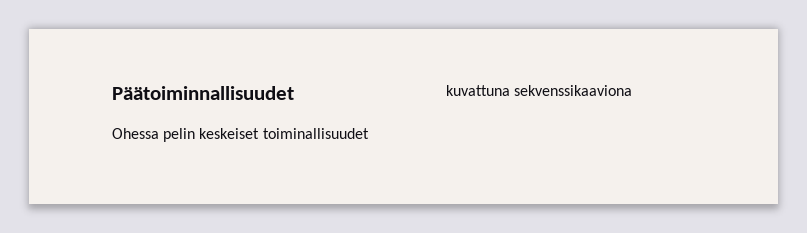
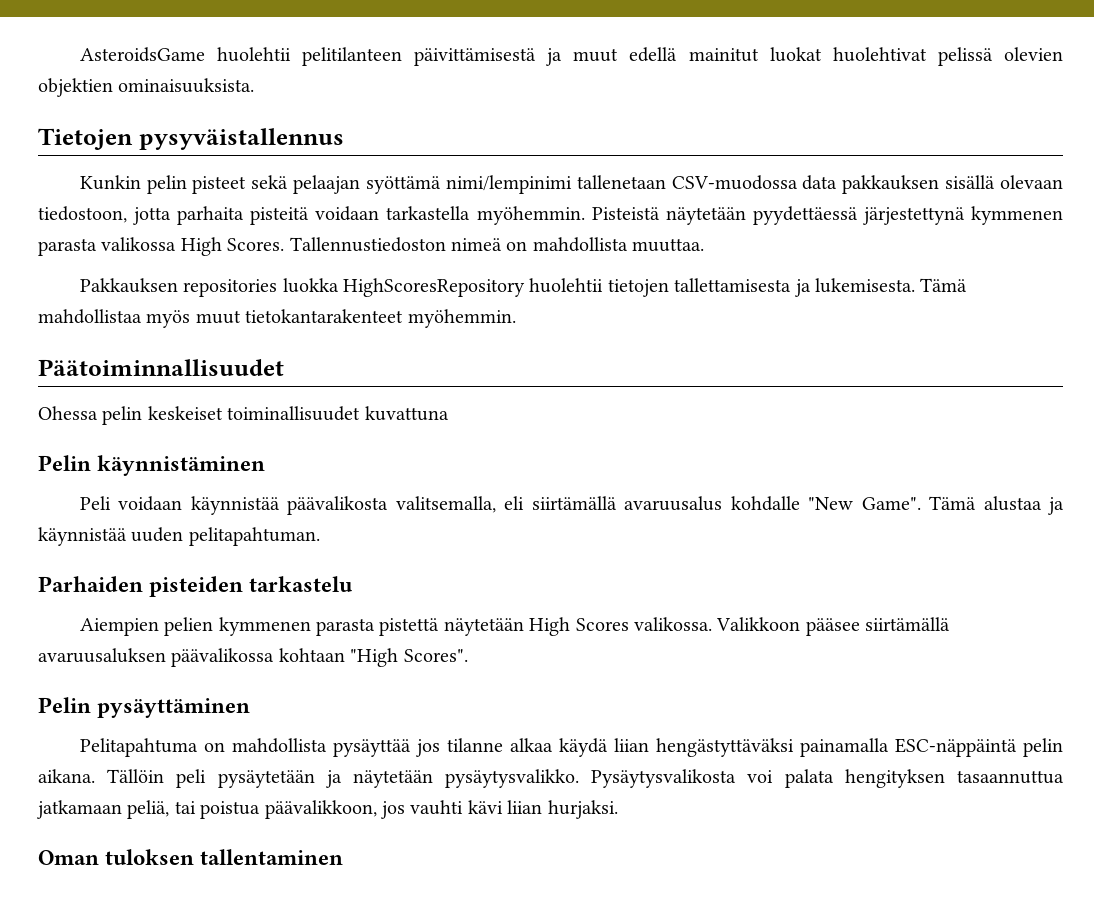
(112, 93) none -> [79,47,1063,66] [38,78,255,97] [38,128,344,150] [79,175,1064,194] [38,206,1063,225] [38,237,705,256] [79,278,968,297] [38,309,516,328] AsteroidsGame huolehtii pelitilanteen päivittämisestä ja muut edellä mainitut luokat huolehtivat pelissä olevien objektien ominaisuuksista. // Tietojen pysyväistallennus // Kunkin pelin pisteet sekä pelaajan syöttämä nimi/lempinimi tallenetaan CSV-muodossa data pakkauksen sisällä olevaan tiedostoon, jotta parhaita pisteitä voidaan tarkastella myöhemmin. Pisteistä näytetään pyydettäessä järjestettynä kymmenen parasta valikossa High Scores. Tallennustiedoston nimeä on mahdollista muuttaa. // Pakkauksen repositories luokka HighScoresRepository huolehtii tietojen tallettamisesta ja lukemisesta. Tämä mahdollistaa myös muut tietokantarakenteet myöhemmin. //
[514,85,633,96] sekvenssikaaviona -> [38,455,266,476] [79,496,1064,515] [38,527,320,546] [38,576,354,597] [79,617,951,636] [38,648,468,667] [38,697,251,718] [79,738,1063,757] [38,769,1064,788] [37,800,618,819] [38,849,344,865] // Pelin käynnistäminen // Peli voidaan käynnistää päävalikosta valitsemalla, eli siirtämällä avaruusalus kohdalle "New Game". Tämä alustaa ja käynnistää uuden pelitapahtuman. // Parhaiden pisteiden tarkastelu // Aiempien pelien kymmenen parasta pistettä näytetään High Scores valikossa. Valikkoon pääsee siirtämällä avaruusaluksen päävalikossa kohtaan "High Scores". // Pelin pysäyttäminen // Pelitapahtuma on mahdollista pysäyttää jos tilanne alkaa käydä liian hengästyttäväksi painamalla ESC-näppäintä pelin aikana. Tällöin peli pysäytetään ja näytetään pysäytysvalikko. Pysäytysvalikosta voi palata hengityksen tasaannuttua jatkamaan peliä, tai poistua päävalikkoon, jos vauhti kävi liian hurjaksi. // Oman tuloksen tallentaminen

